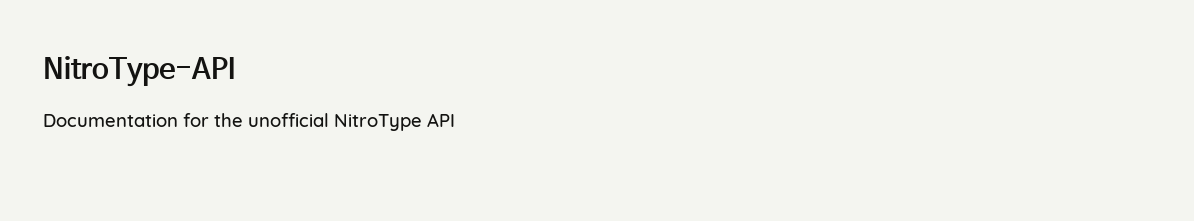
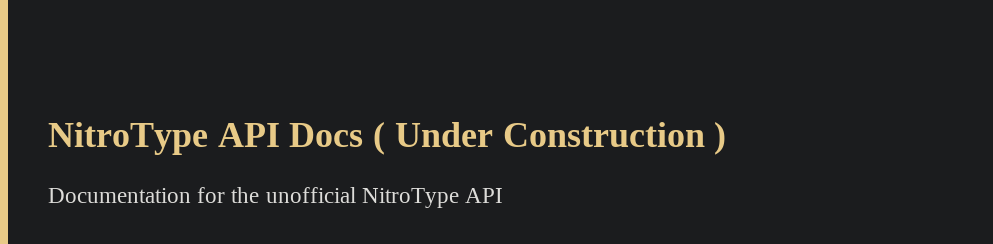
[43,56,235,87] NitroType-API -> [48,122,727,155] NitroType API Docs ( Under Construction )

